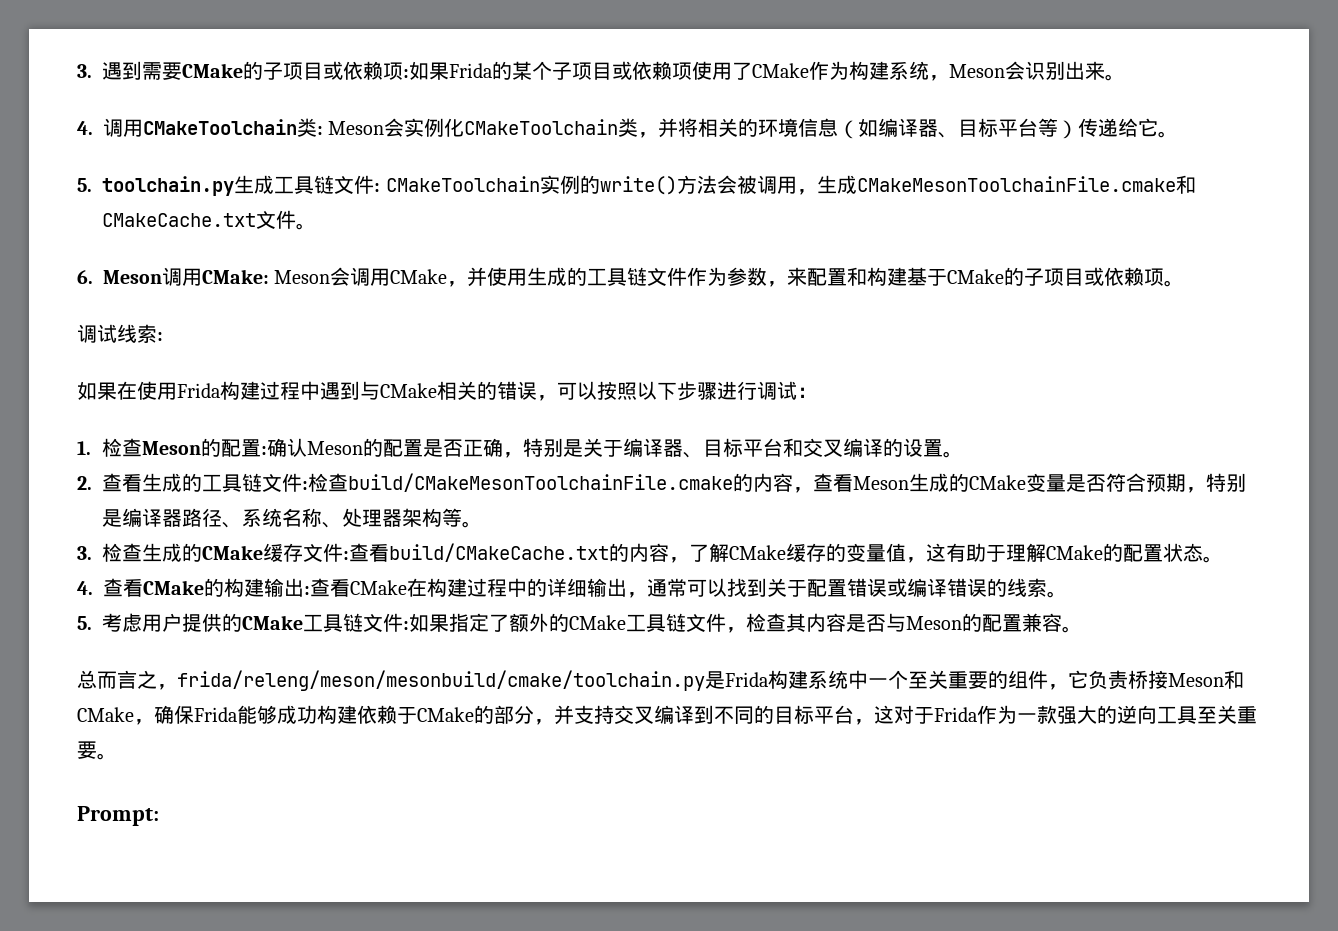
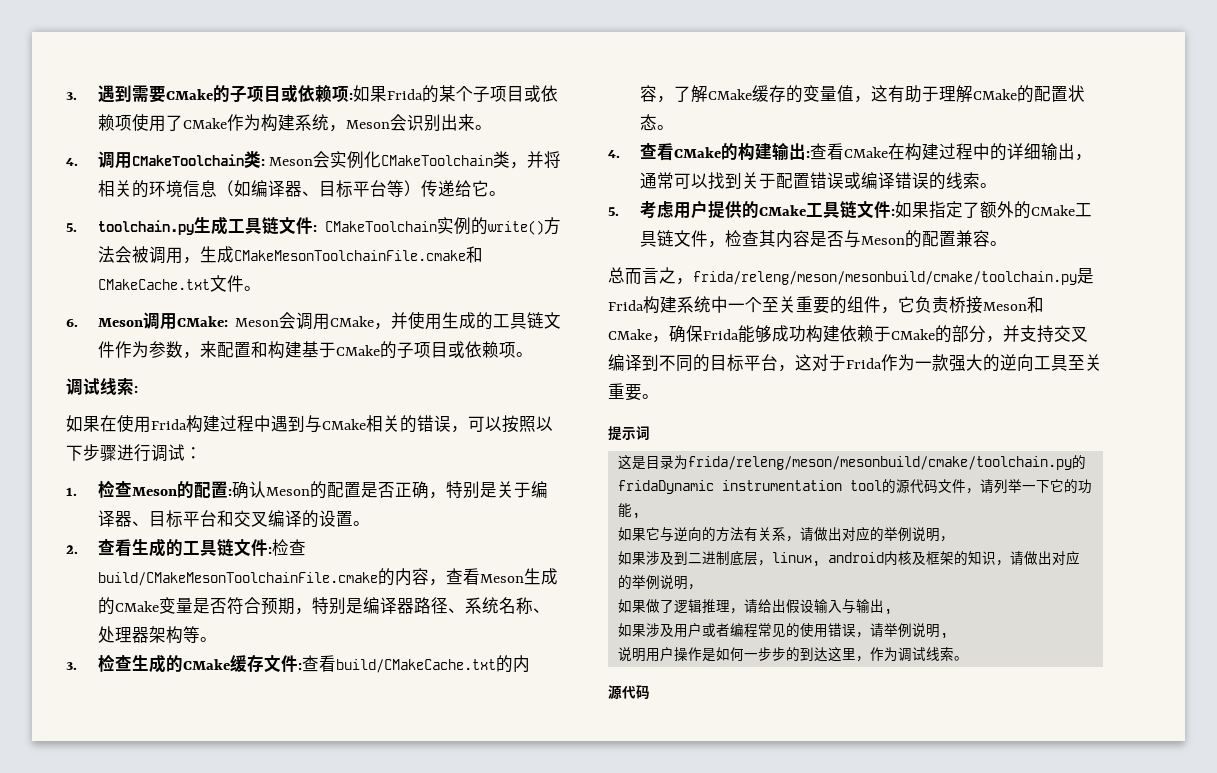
[77,806,159,826] Prompt: -> [608,426,650,441] [617,454,1086,470] [617,479,1092,494] [617,503,640,519] [617,526,954,542] [617,550,1080,567] [617,575,702,590] [617,599,892,615] [617,622,948,639] [617,646,968,662] [608,685,650,700] 提示词 // 这是目录为frida/releng/meson/mesonbuild/cmake/toolchain.py的fridaDynamic instrumentation tool的源代码文件，请列举一下它的功能, // 如果它与逆向的方法有关系，请做出对应的举例说明， // 如果涉及到二进制底层，linux, android内核及框架的知识，请做出对应的举例说明， // 如果做了逻辑推理，请给出假设输入与输出, // 如果涉及用户或者编程常见的使用错误，请举例说明, // 说明用户操作是如何一步步的到达这里，作为调试线索。 // 源代码

